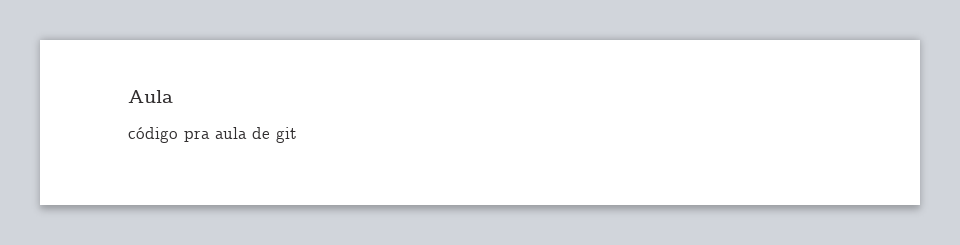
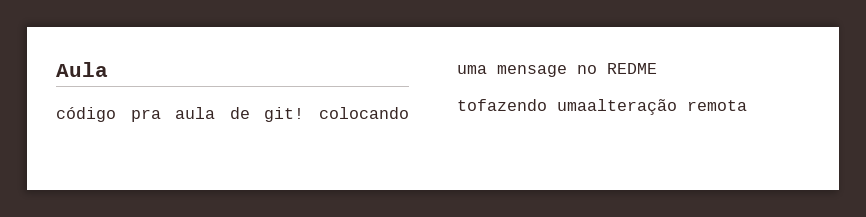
[276,127,297,143] git -> [264,107,409,122] [457,63,657,77] [457,99,747,115] git! colocando uma mensage no REDME // tofazendo umaalteração remota

